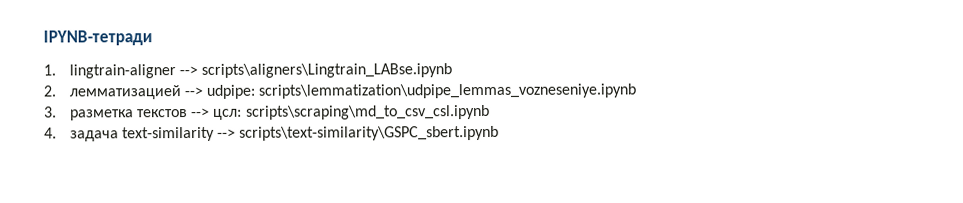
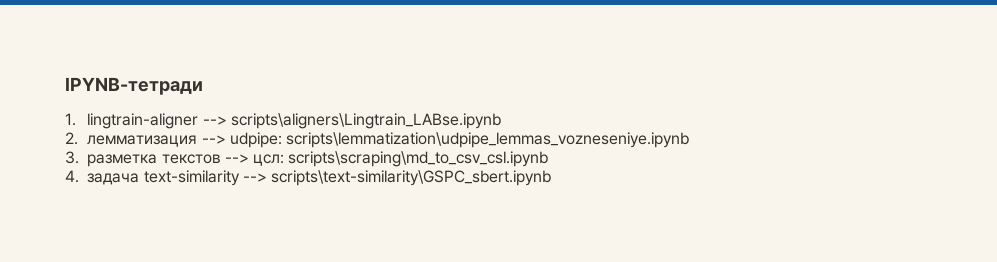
[68,85,181,100] лемматизацией -> [87,135,198,147] лемматизация

